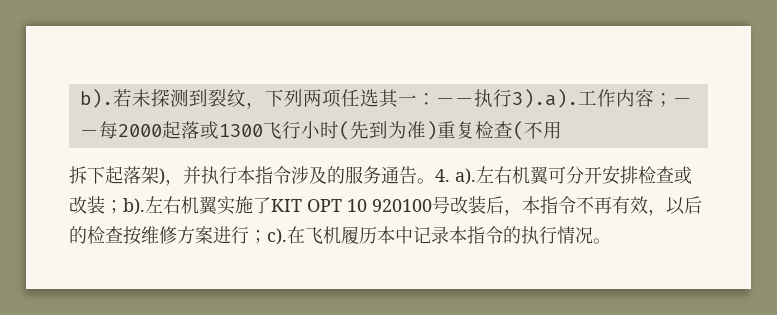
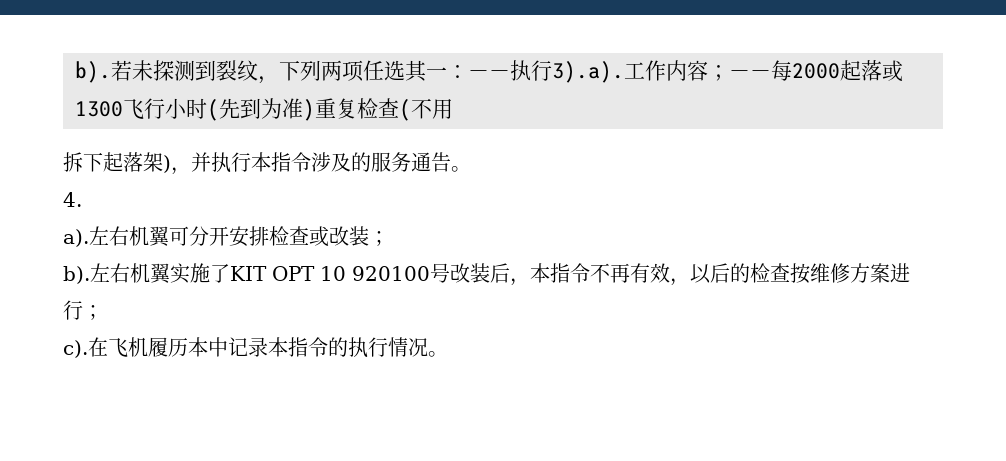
(435, 181) none -> (471, 169) //
(450, 175) none -> (82, 199) //
(123, 207) none -> (389, 238) //
(267, 237) none -> (103, 312) //

